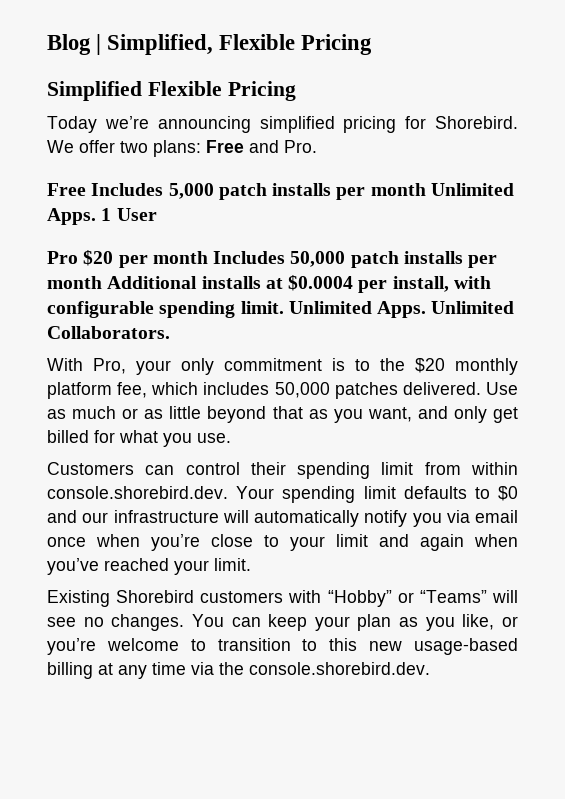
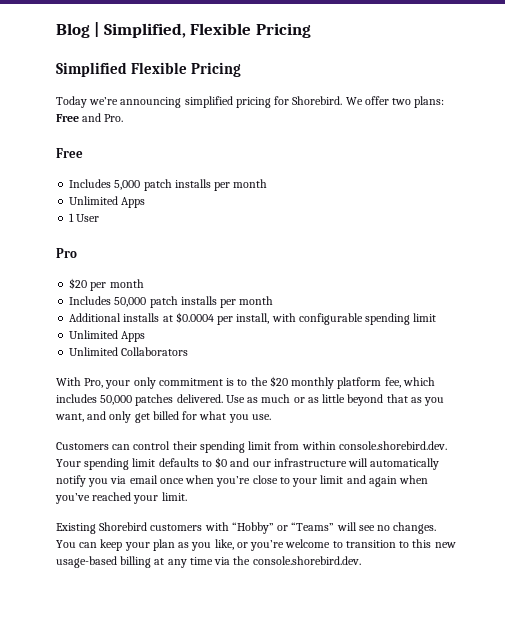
(86, 189) none -> (83, 153) //
[430,183,514,196] [47,208,96,225] Unlimited Apps. -> [69,196,146,208] // Unlimited Apps //
(78, 257) none -> (77, 253) //
(208, 257) none -> (144, 283) //
(102, 282) none -> (274, 300) //
[240,301,515,318] [47,326,170,339] limit. Unlimited Apps. Unlimited Collaborators. -> [413,313,437,322] [69,330,146,342] [69,347,189,356] limit // Unlimited Apps // Unlimited Collaborators

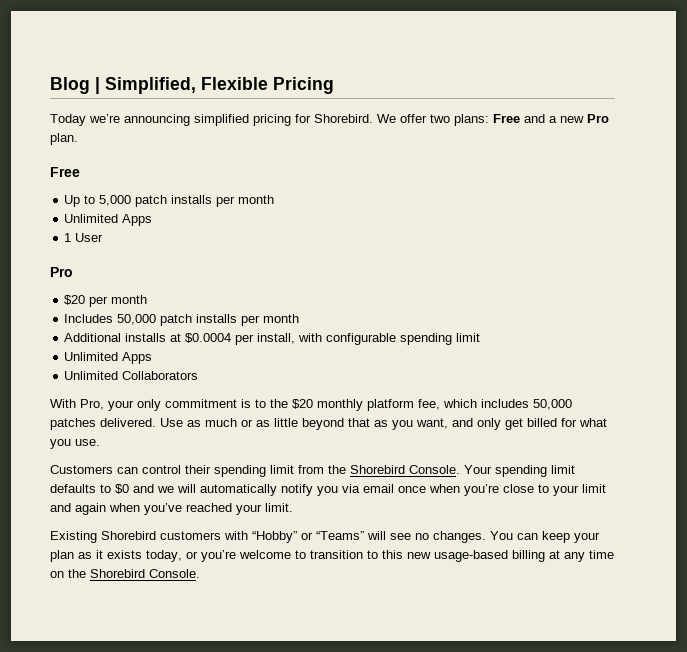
[56,62,242,77] // Simplified Flexible Pricing -> (334, 85) none
[104,114,124,122] Pro. -> [549,114,609,123] [50,133,78,145] a new Pro plan.
[69,179,112,188] Includes -> [64,195,96,207] Up to
[301,441,447,450] within console.shorebird.dev. -> [328,465,460,474] the Shorebird Console.
[252,458,347,467] our infrastructure -> [157,486,174,493] we
[191,539,234,551] you like, -> [96,550,182,562] it exists today,
[214,556,361,565] via the console.shorebird.dev. -> [50,569,200,578] on the Shorebird Console.

